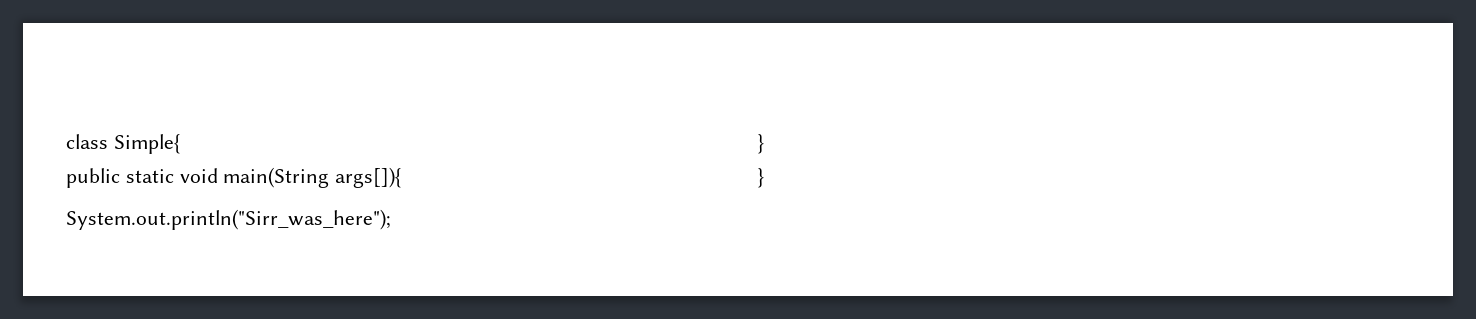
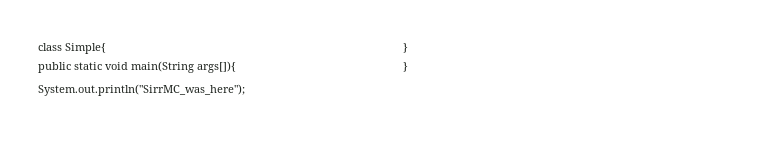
[66,209,391,230] System.out.println("Sirr_was_here"); -> [38,84,245,96] System.out.println("SirrMC_was_here");

